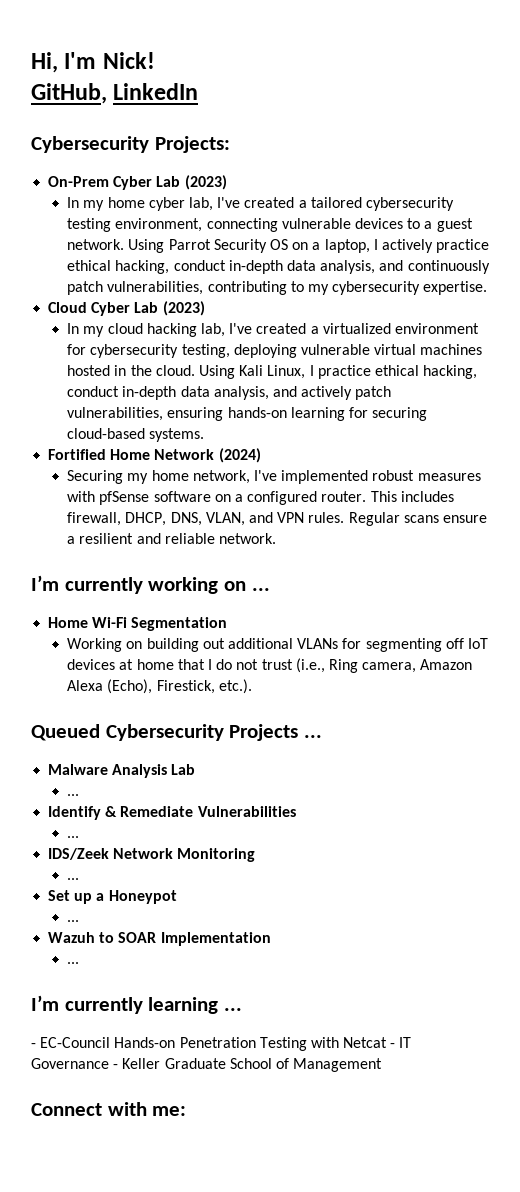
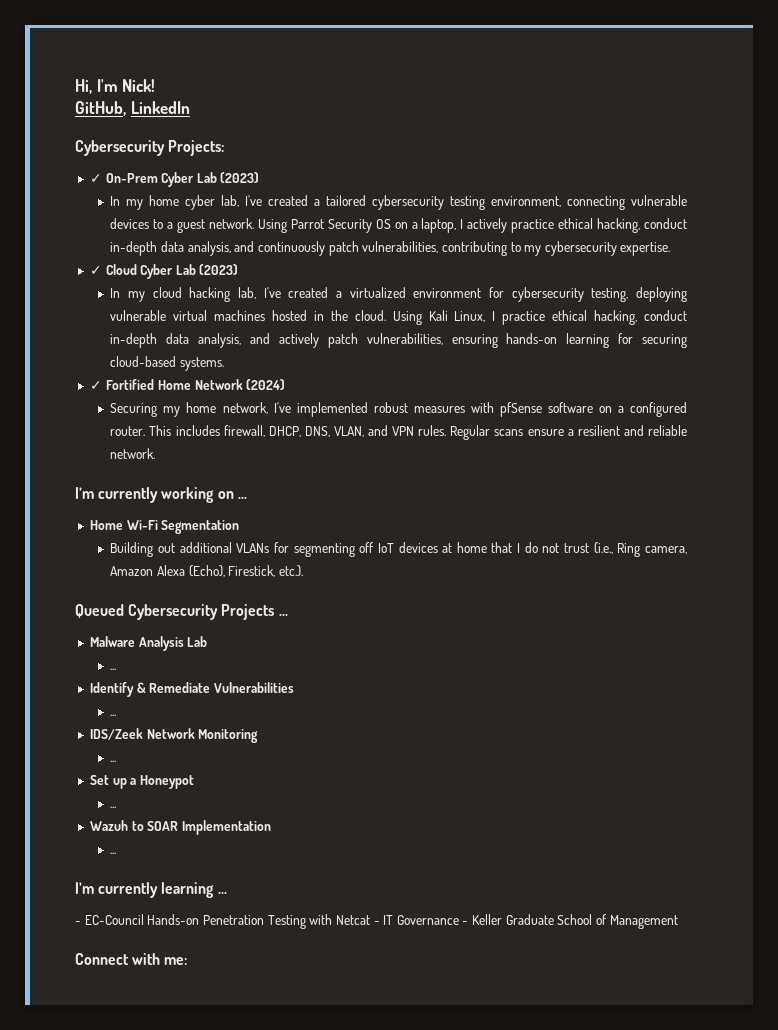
(230, 144) none -> [89,174,102,183] ✓
(488, 288) none -> [89,266,102,275] ✓
(205, 435) none -> [89,381,102,390] ✓
[67,638,199,652] Working on building -> [110,542,154,557] Building

